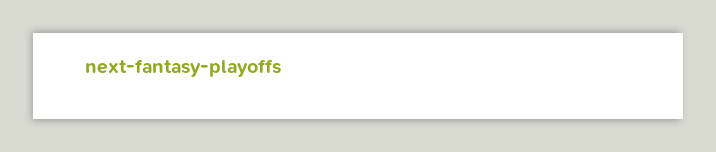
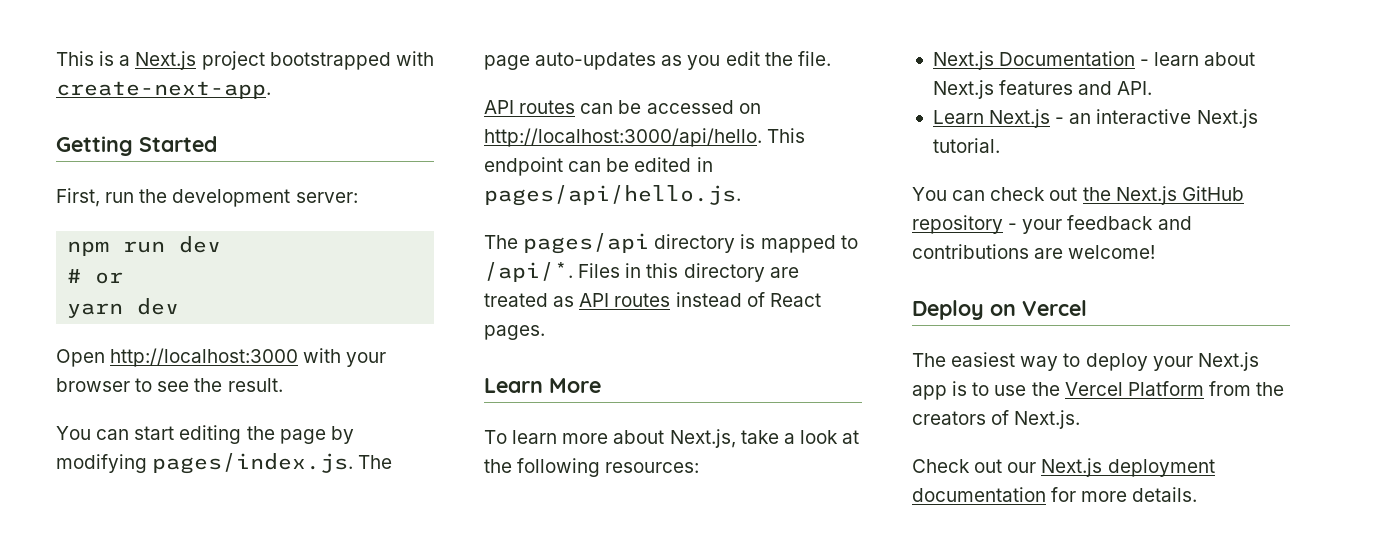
[85,59,281,77] next-fantasy-playoffs -> [56,51,434,70] [56,81,271,99] [56,136,217,156] [56,188,358,207] [67,236,222,256] [67,269,124,284] [67,298,180,318] [56,348,387,367] [56,378,283,392] [56,425,354,444] [56,453,393,474] [484,51,831,70] [484,100,761,114] [484,128,806,147] [484,157,713,176] [484,185,741,206] [484,233,858,254] [484,262,799,282] [484,292,821,307] [484,325,545,340] [484,378,601,393] [484,429,860,448] [484,458,700,477] [932,51,1256,70] [932,80,1153,99] [932,109,1258,128] [932,138,1000,153] [912,186,1244,205] [912,215,1192,234] [912,244,1156,259] [912,300,1087,320] [912,352,1259,371] [912,381,1285,400] [912,410,1081,429] [912,458,1215,477] [912,487,1198,502] This is a Next.js project bootstrapped with create-next-app. // Getting Started // First, run the development server: // npm run dev // # or // yarn dev // Open http://localhost:3000 with your browser to see the result. // You can start editing the page by modifying pages/index.js. The page auto-updates as you edit the file. // API routes can be accessed on http://localhost:3000/api/hello. This endpoint can be edited in pages/api/hello.js. // The pages/api directory is mapped to /api/*. Files in this directory are treated as API routes instead of React pages. // Learn More // To learn more about Next.js, take a look at the following resources: // Next.js Documentation - learn about Next.js features and API. // Learn Next.js - an interactive Next.js tutorial. // You can check out the Next.js GitHub repository - your feedback and contributions are welcome! // Deploy on Vercel // The easiest way to deploy your Next.js app is to use the Vercel Platform from the creators of Next.js. // Check out our Next.js deployment documentation for more details.

